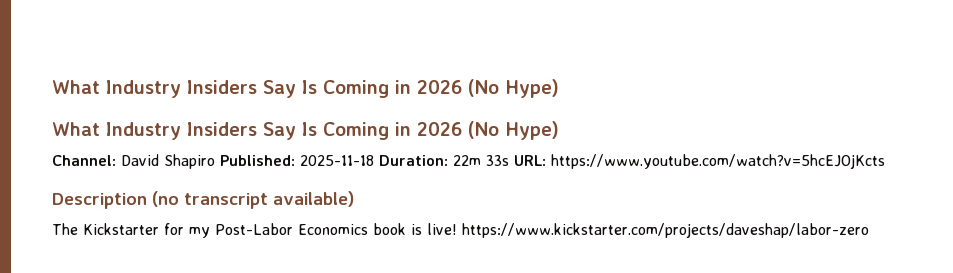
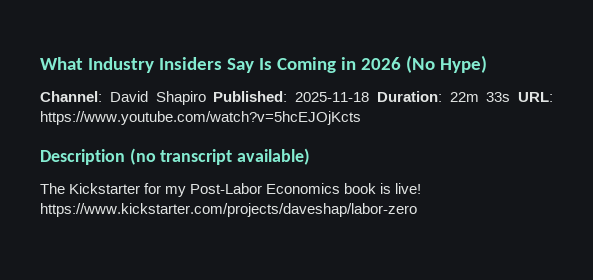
[52,121,559,140] // What Industry Insiders Say Is Coming in 2026 (No Hype) -> (487, 64) none

